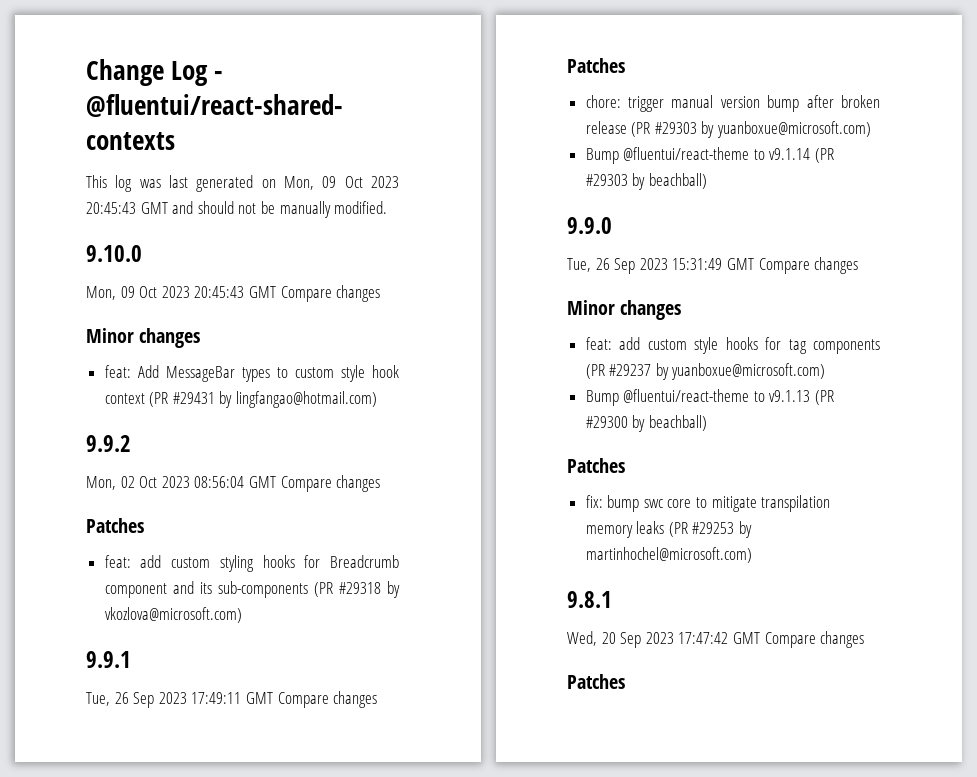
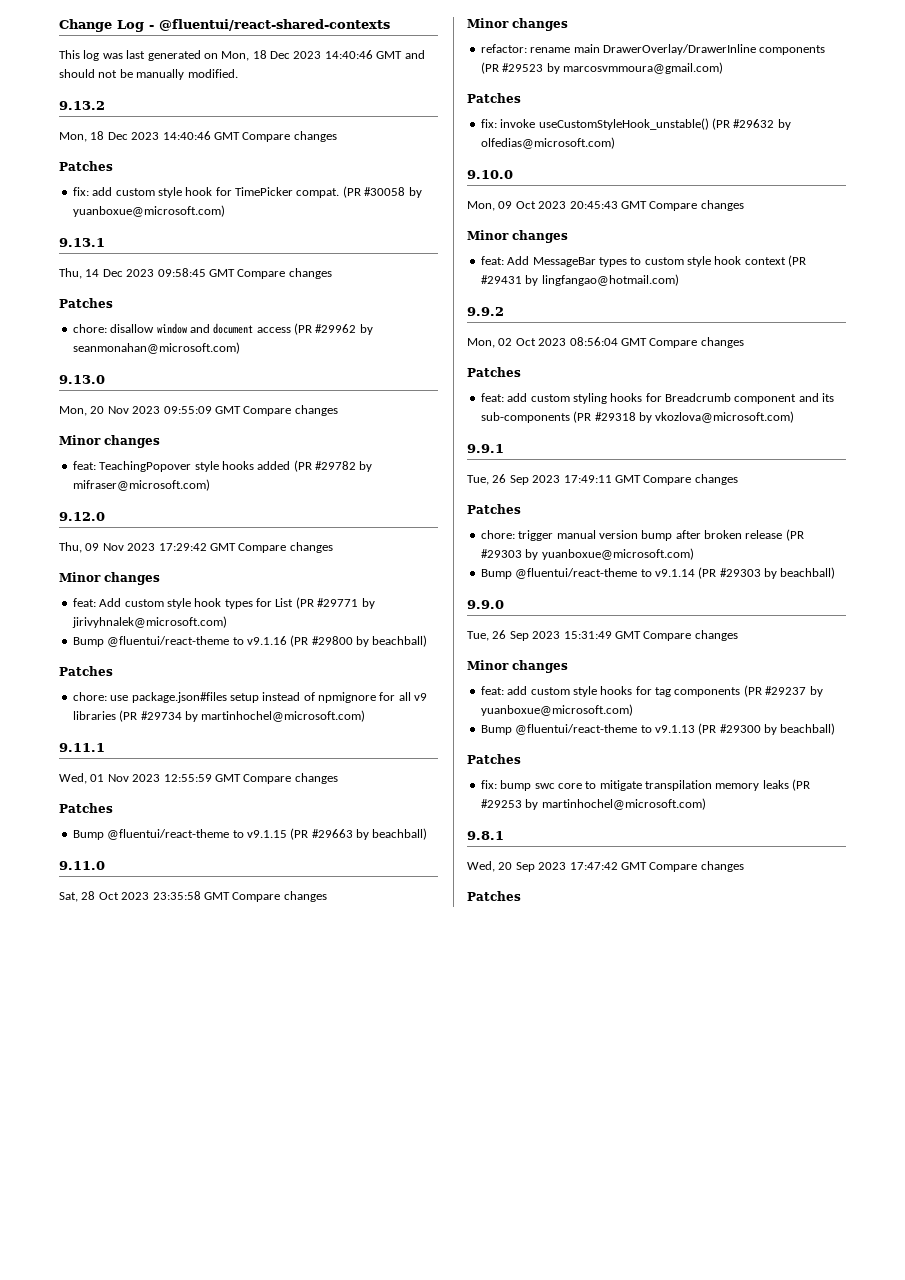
[322,176,399,188] [86,202,136,214] 09 Oct 2023 20:45:43 -> [252,50,373,59] 18 Dec 2023 14:40:46
(388, 207) none -> [59,101,105,110] [59,131,337,142] [59,161,113,171] [72,186,422,198] [72,205,225,217] [59,238,105,247] [59,268,332,279] [59,298,113,308] [72,323,373,335] [72,342,240,354] [59,375,105,384] [59,405,338,416] [59,435,160,448] [72,460,373,472] [72,479,210,491] [59,512,105,521] [59,542,333,553] [59,572,160,585] [72,597,375,609] [71,616,227,628] [72,635,428,647] [59,666,113,676] [72,692,428,703] [72,710,366,722] [59,743,105,752] [59,773,338,784] [59,803,113,813] [72,828,428,840] [59,861,105,870] [59,891,327,902] [467,18,568,31] [480,44,826,55] [480,62,723,74] [467,93,521,103] [480,118,791,130] [480,137,615,149] // 9.13.2 // Mon, 18 Dec 2023 14:40:46 GMT Compare changes // Patches // fix: add custom style hook for TimePicker compat. (PR #30058 by yuanboxue@microsoft.com) // 9.13.1 // Thu, 14 Dec 2023 09:58:45 GMT Compare changes // Patches // chore: disallow window and document access (PR #29962 by seanmonahan@microsoft.com) // 9.13.0 // Mon, 20 Nov 2023 09:55:09 GMT Compare changes // Minor changes // feat: TeachingPopover style hooks added (PR #29782 by mifraser@microsoft.com) // 9.12.0 // Thu, 09 Nov 2023 17:29:42 GMT Compare changes // Minor changes // feat: Add custom style hook types for List (PR #29771 by jirivyhnalek@microsoft.com) // Bump @fluentui/react-theme to v9.1.16 (PR #29800 by beachball) // Patches // chore: use package.json#files setup instead of npmignore for all v9 libraries (PR #29734 by martinhochel@microsoft.com) // 9.11.1 // Wed, 01 Nov 2023 12:55:59 GMT Compare changes // Patches // Bump @fluentui/react-theme to v9.1.15 (PR #29663 by beachball) // 9.11.0 // Sat, 28 Oct 2023 23:35:58 GMT Compare changes // Minor changes // refactor: rename main DrawerOverlay/DrawerInline components (PR #29523 by marcosvmmoura@gmail.com) // Patches // fix: invoke useCustomStyleHook_unstable() (PR #29632 by olfedias@microsoft.com)

